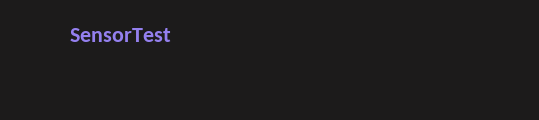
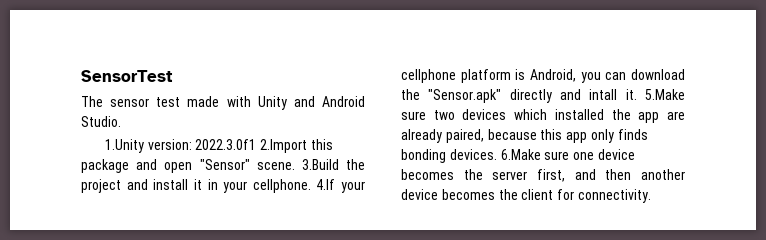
(171, 35) none -> [81,96,365,110] [81,116,121,127] [104,139,333,153] [81,159,365,173] [81,179,365,193] [401,69,685,83] [401,89,685,103] [401,109,685,123] [401,129,648,143] [401,149,635,163] [401,169,685,182] [401,189,651,203] // The sensor test made with Unity and Android Studio. // 1.Unity version: 2022.3.0f1 2.Import this package and open "Sensor" scene. 3.Build the project and install it in your cellphone. 4.If your cellphone platform is Android, you can download the "Sensor.apk" directly and intall it. 5.Make sure two devices which installed the app are already paired, because this app only finds bonding devices. 6.Make sure one device becomes the server first, and then another device becomes the client for connectivity.

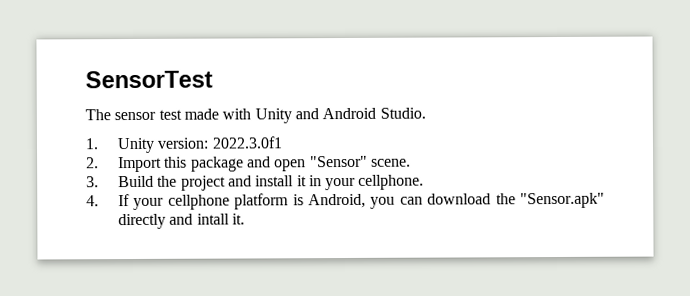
[104,139,144,153] 1.Unity -> [85,137,155,154] 1. Unity
[260,139,308,153] 2.Import -> [86,156,162,173] // 2. Import
[301,159,339,170] 3.Build -> [86,175,154,188] // 3. Build
[316,179,336,190] 4.If -> [86,194,130,207] // 4. If
[645,89,685,100] [401,109,685,123] [401,129,648,143] [401,149,635,163] [401,169,685,182] [401,189,651,203] 5.Make sure two devices which installed the app are already paired, because this app only finds bonding devices. 6.Make sure one device becomes the server first, and then another device becomes the client for connectivity. -> (245, 219) none

